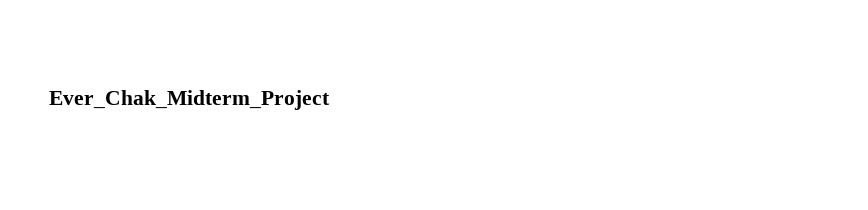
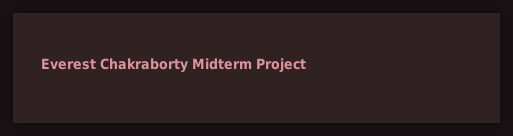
[49,90,330,110] Ever_Chak_Midterm_Project -> [41,58,306,73] Everest Chakraborty Midterm Project

